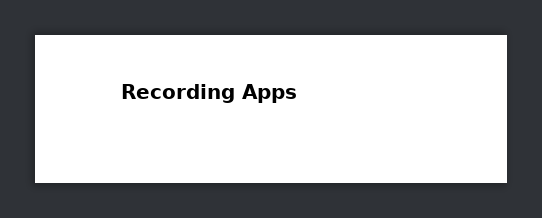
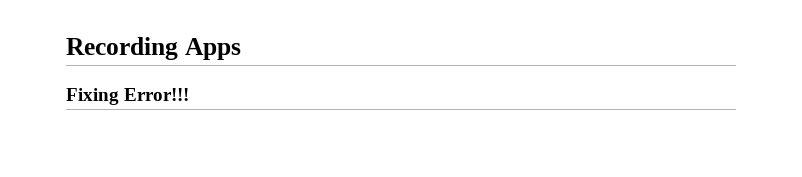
(297, 93) none -> [66,88,190,105] // Fixing Error!!!

